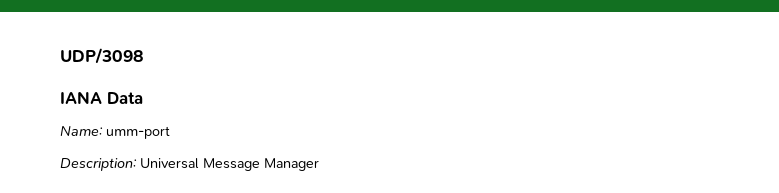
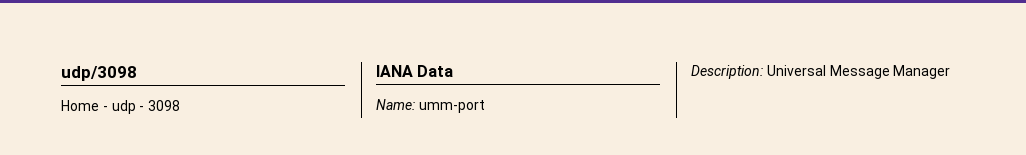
[60,48,144,64] UDP/3098 -> [61,66,137,81] [61,100,181,114] udp/3098 // Home - udp - 3098

